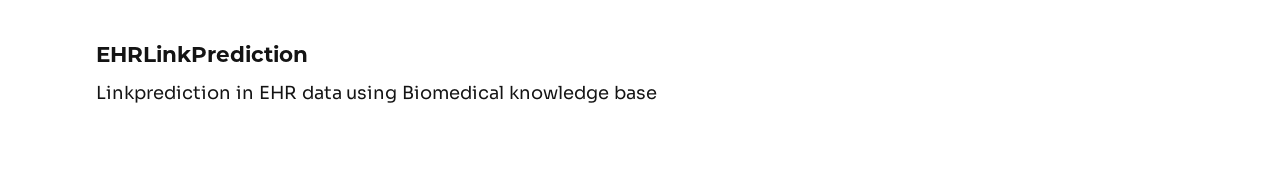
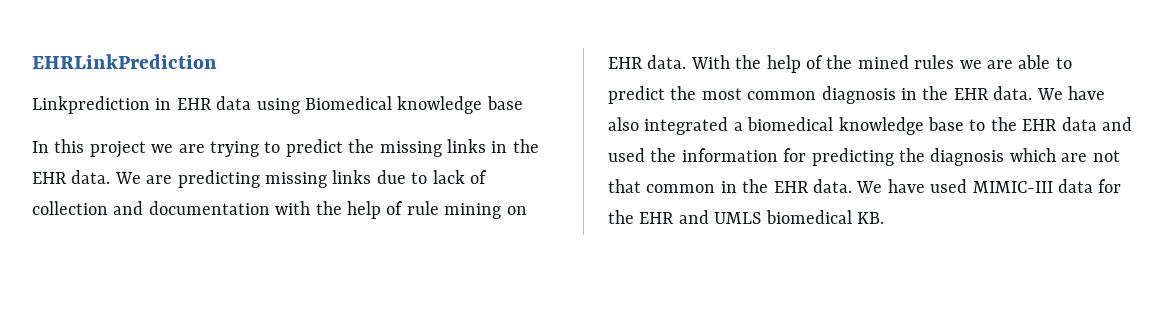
(658, 92) none -> [32,139,539,158] [32,170,487,188] [32,201,527,219] [608,55,1072,73] [608,86,1105,104] [608,117,1132,135] [608,148,1120,166] [608,179,1122,193] [608,210,884,224] // In this project we are trying to predict the missing links in the EHR data. We are predicting missing links due to lack of collection and documentation with the help of rule mining on EHR data. With the help of the mined rules we are able to predict the most common diagnosis in the EHR data. We have also integrated a biomedical knowledge base to the EHR data and used the information for predicting the diagnosis which are not that common in the EHR data. We have used MIMIC-III data for the EHR and UMLS biomedical KB.

